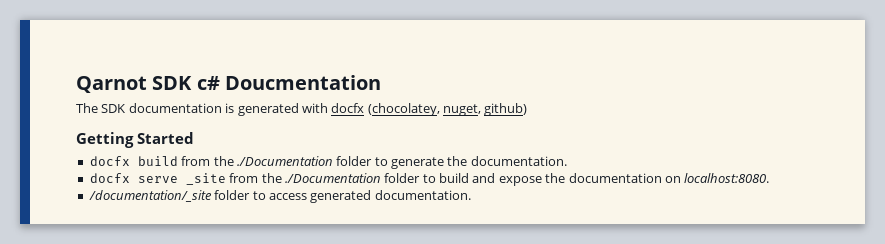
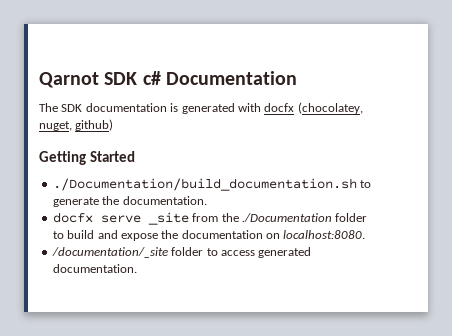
[224,75,381,90] Doucmentation -> [165,71,297,85] Documentation
[89,156,373,166] docfx build from the ./Documentation folder -> [52,178,357,191] ./Documentation/build_documentation.sh

